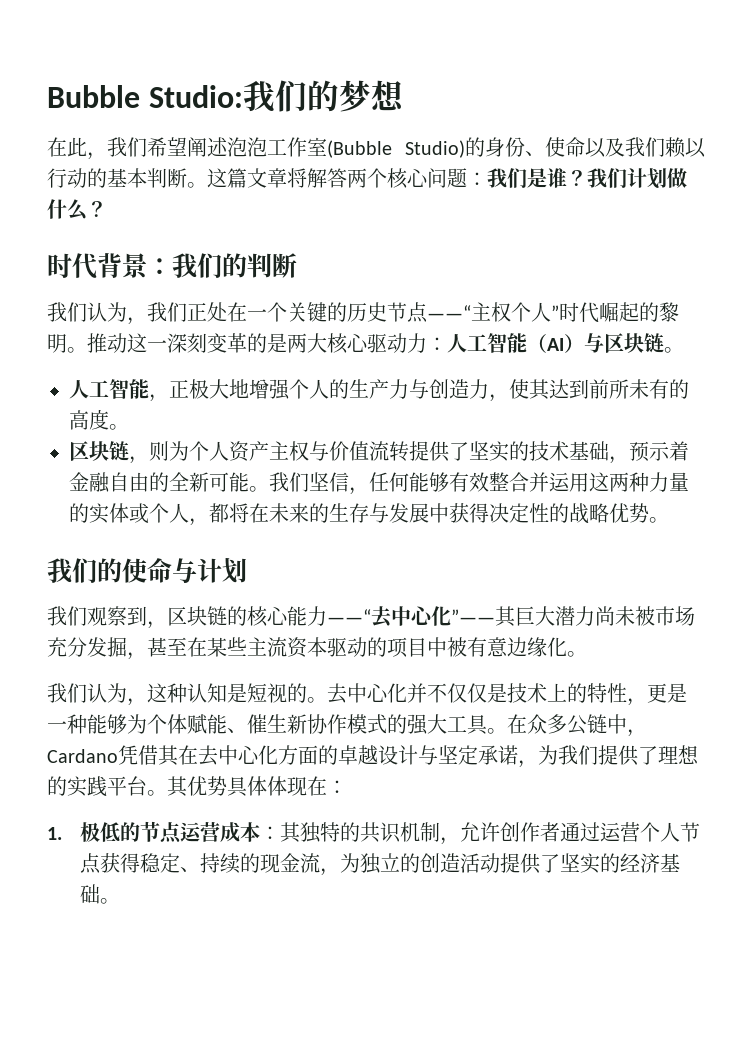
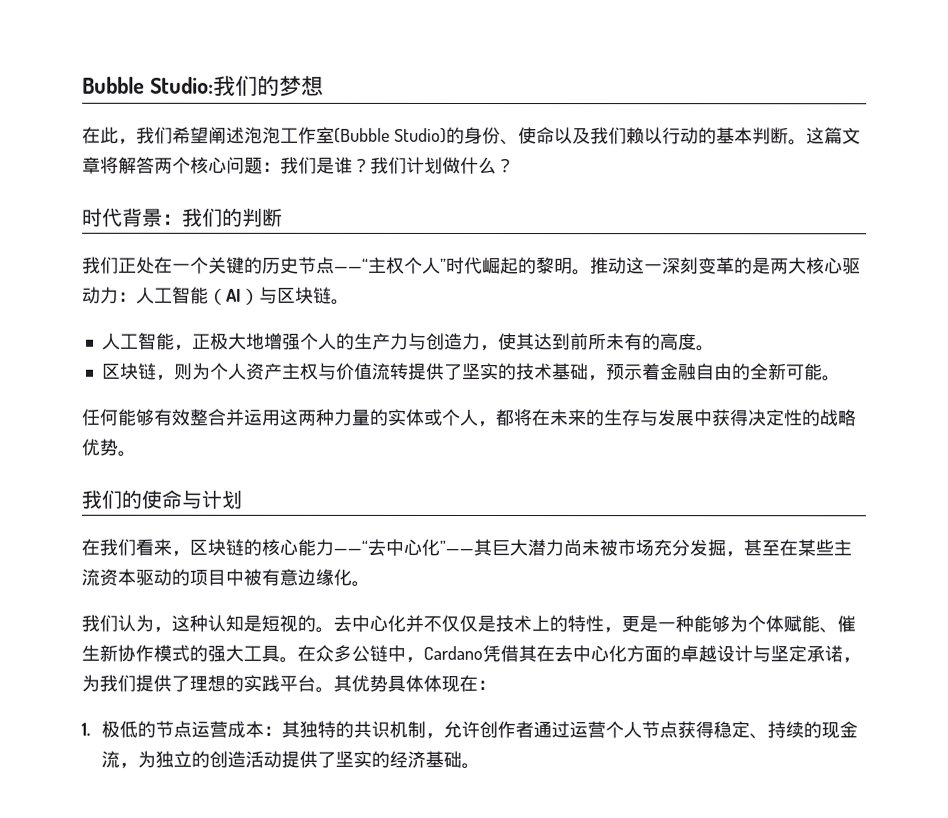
[87,302,187,325] 认为，我们 -> (119, 265) none
[269,472,369,495] 我们坚信， -> (841, 378) //
[47,606,147,626] 我们观察到 -> [81,538,172,556] 在我们看来

